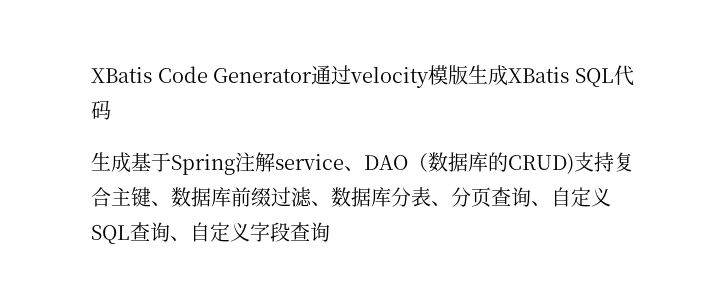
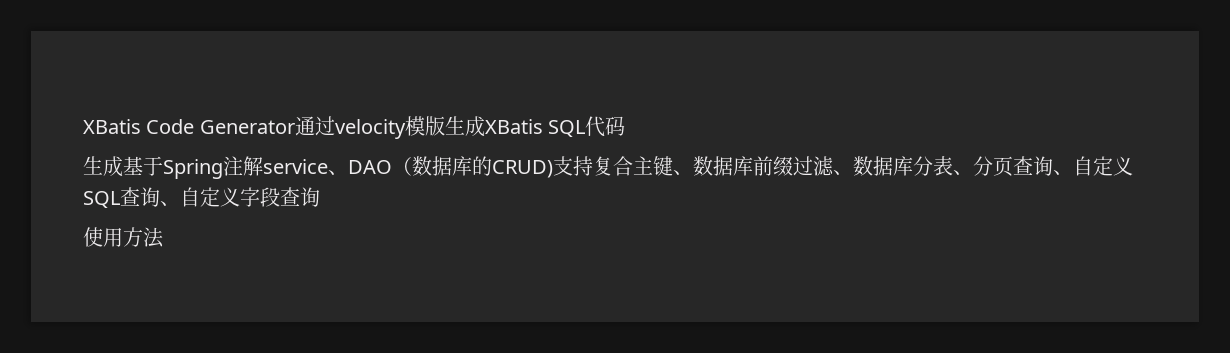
(330, 232) none -> [83,227,164,248] // 使用方法

